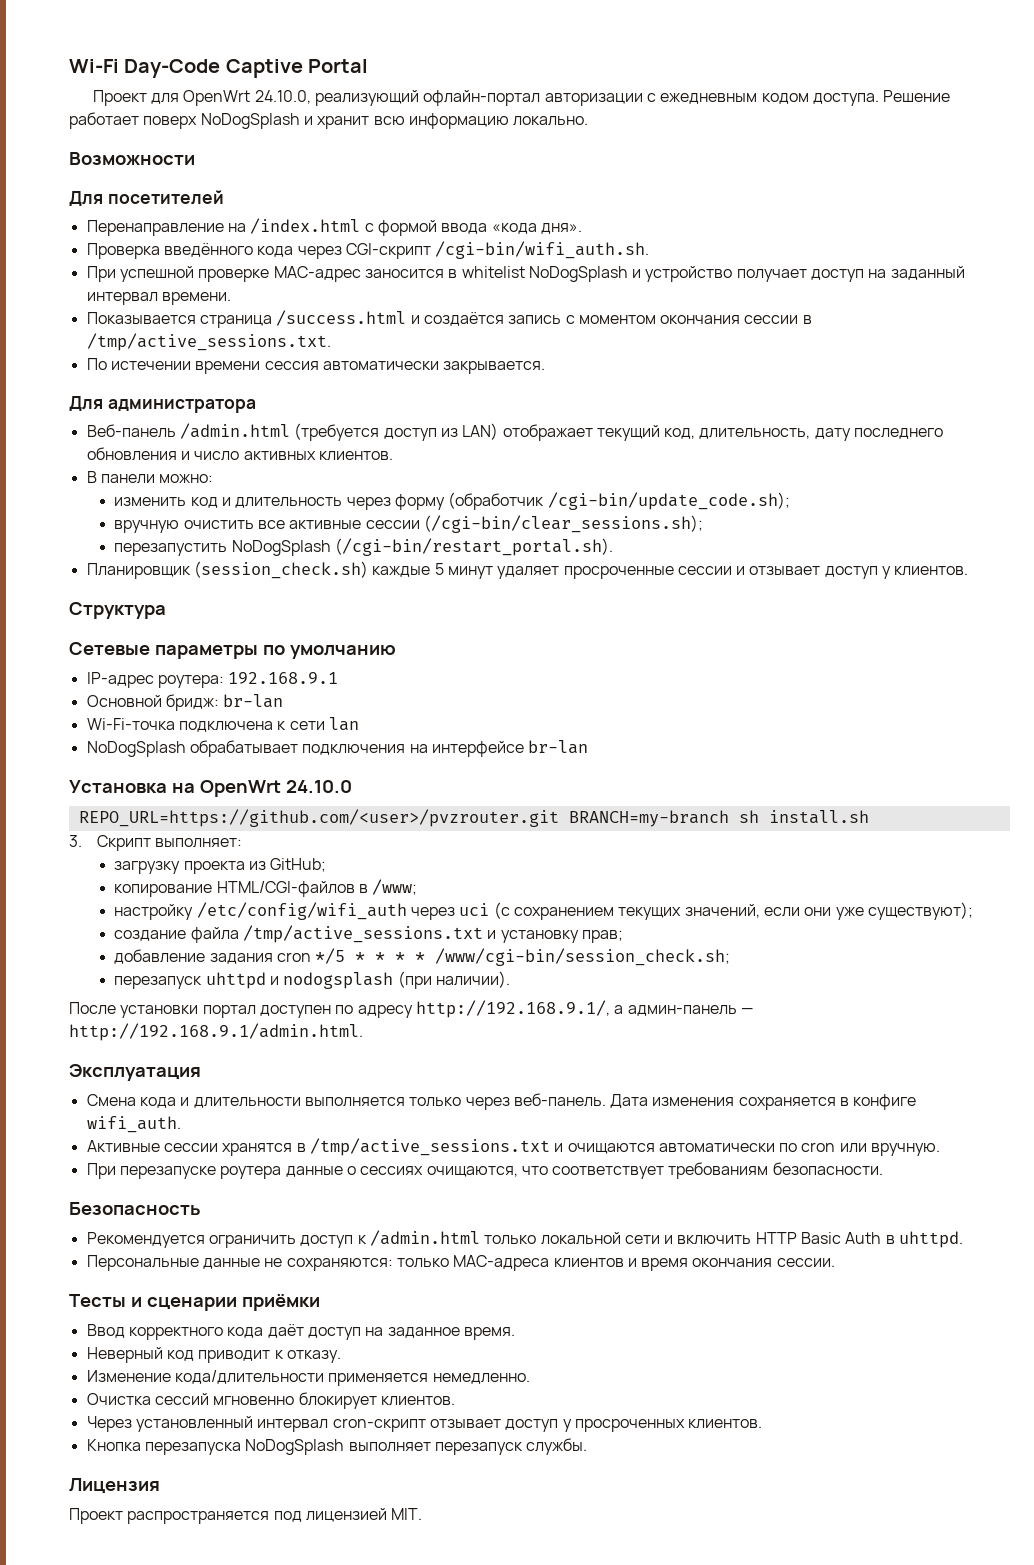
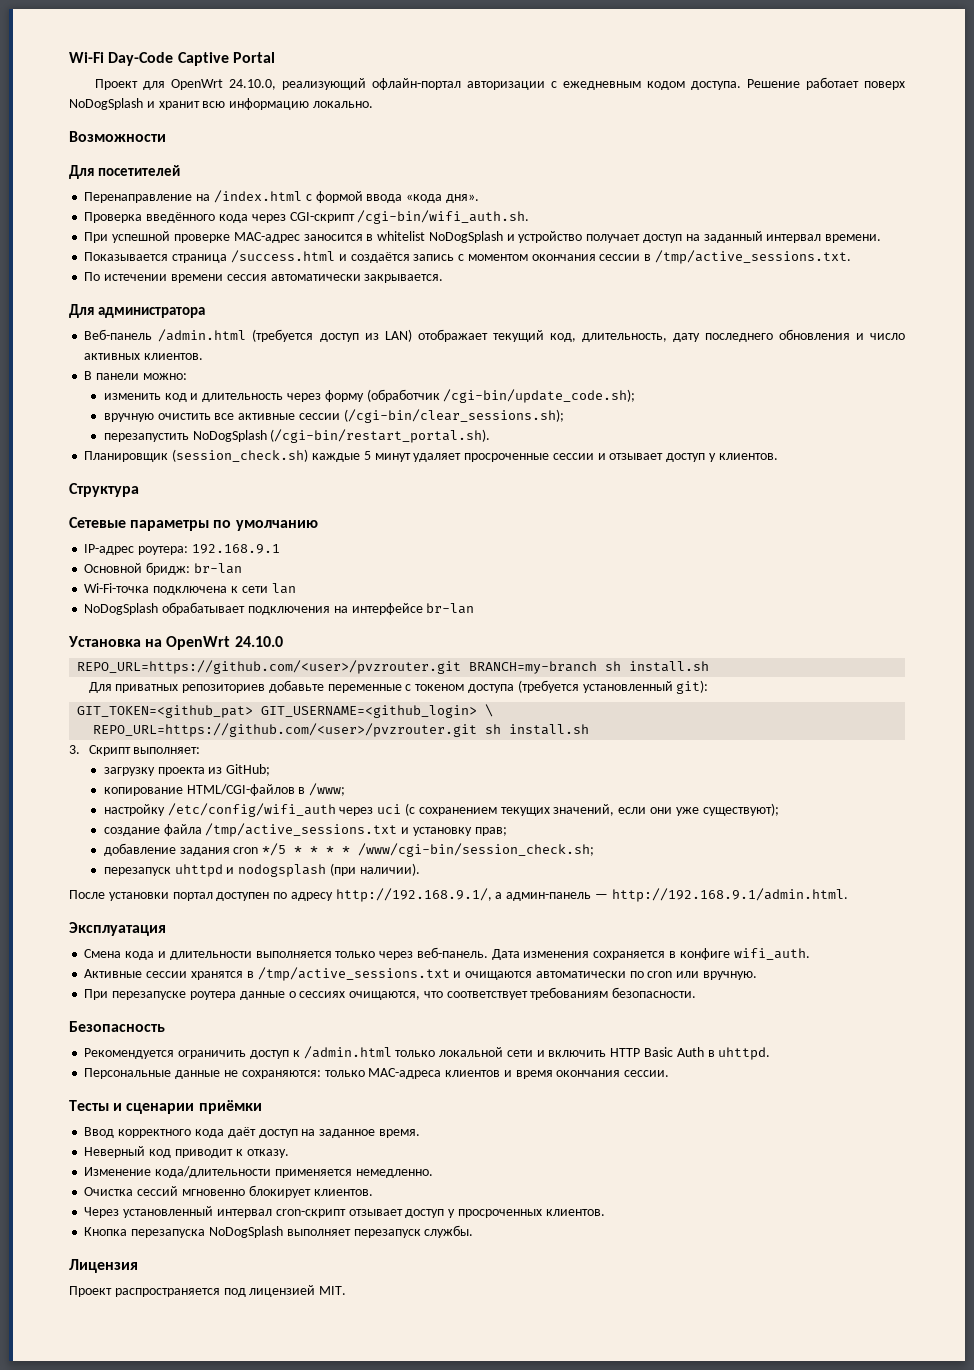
(869, 817) none -> [88,680,709,694] [77,704,494,718] [93,723,590,737] // Для приватных репозиториев добавьте переменные с токеном доступа (требуется установленный git): // GIT_TOKEN=<github_pat> GIT_USERNAME=<github_login> \ // REPO_URL=https://github.com/<user>/pvzrouter.git sh install.sh

